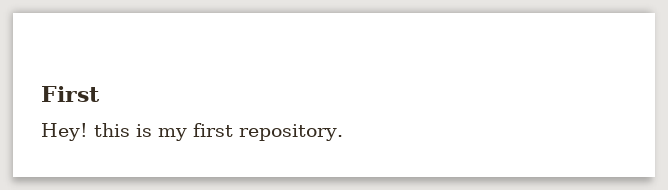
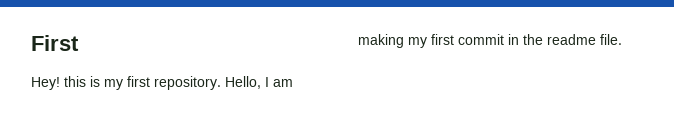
(343, 132) none -> [225,76,293,89] [358,34,622,48] Hello, I am making my first commit in the readme file.

